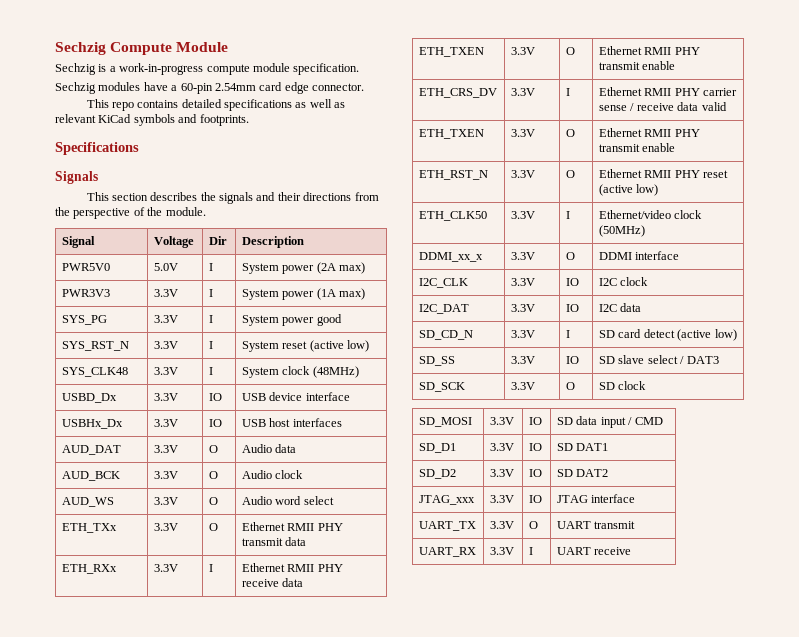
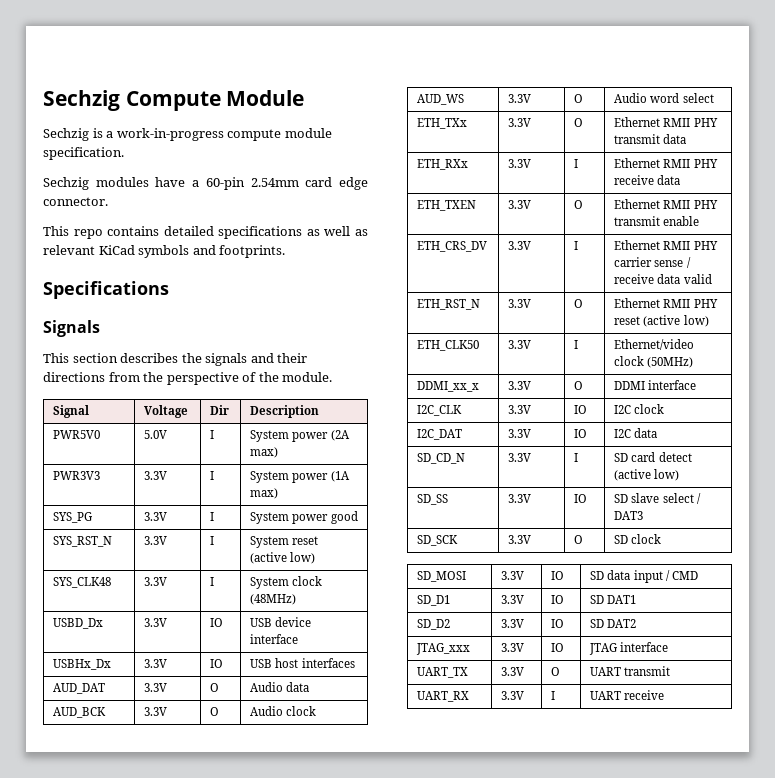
[418,129,484,139] [510,129,535,137] [565,129,575,137] [598,128,700,137] [598,143,676,152] // ETH_TXEN | 3.3V | O | Ethernet RMII PHY transmit enable -> (712, 279) none

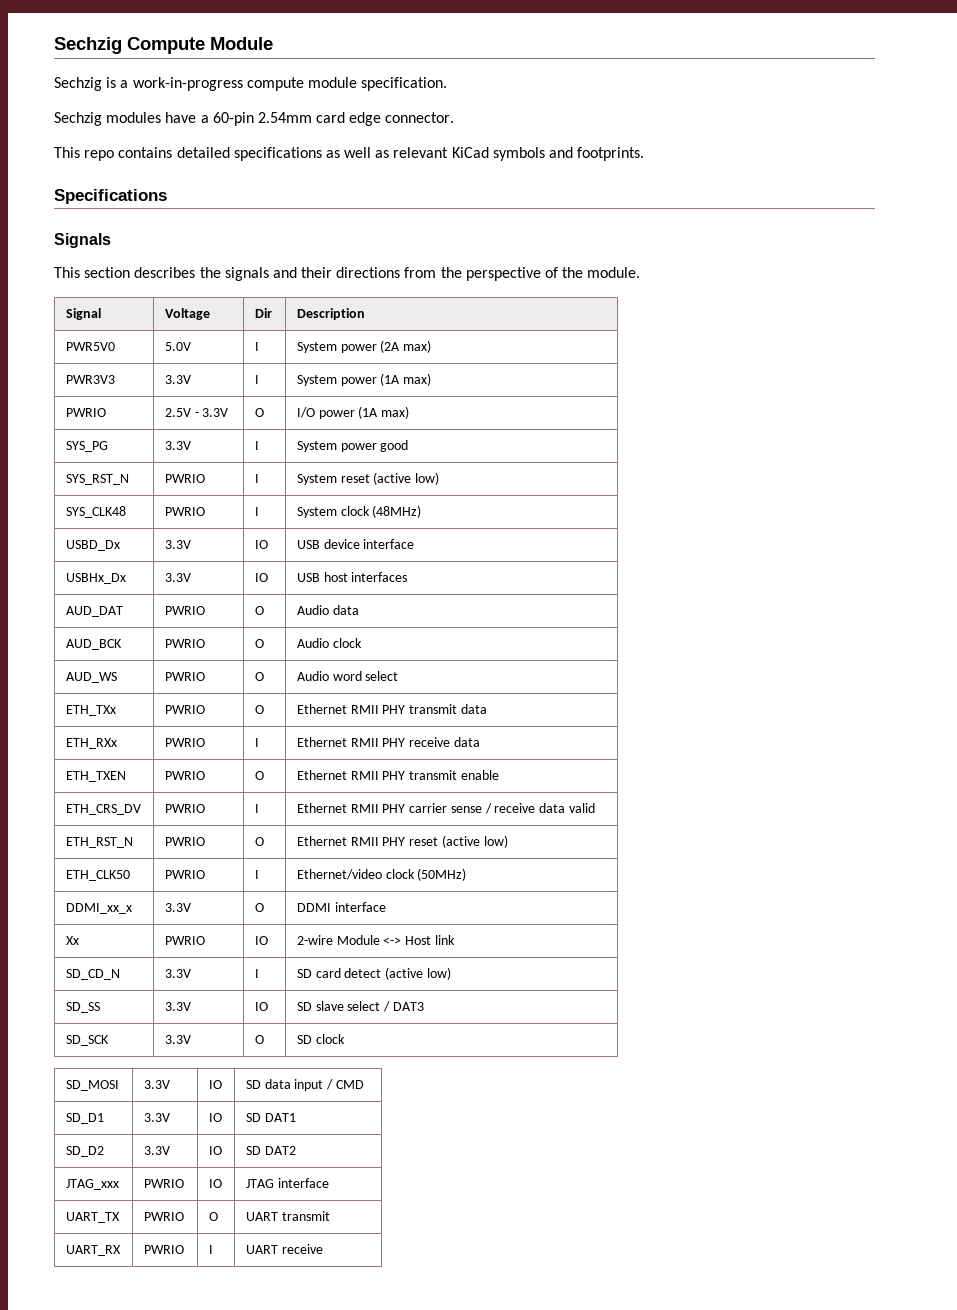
(279, 493) none -> [65,408,106,417] [164,408,229,417] [254,408,264,417] [296,406,410,419] // PWRIO | 2.5V - 3.3V | O | I/O power (1A max)
[144,536,168,545] 3.3V -> [164,474,205,483] PWRIO
[144,577,168,586] 3.3V -> [164,507,205,516] PWRIO
[144,683,168,692] 3.3V -> [164,606,205,615] PWRIO
[144,707,168,716] 3.3V -> [164,639,205,648] PWRIO
[508,94,532,103] 3.3V -> [164,672,205,681] PWRIO
[508,118,532,127] 3.3V -> [164,705,205,714] PWRIO
[508,159,532,168] 3.3V -> [164,738,205,747] PWRIO
[508,200,532,209] 3.3V -> [164,771,205,780] PWRIO
[508,241,532,250] 3.3V -> [164,804,205,813] PWRIO
[508,299,532,308] 3.3V -> [164,837,205,846] PWRIO
[508,340,532,349] 3.3V -> [164,870,205,879] PWRIO
[417,405,463,416] [508,405,532,414] [574,405,588,414] [614,404,665,414] [417,429,463,440] [508,429,532,438] [574,429,588,438] [614,428,658,438] I2C_CLK | 3.3V | IO | I2C clock // I2C_DAT | 3.3V | IO | I2C data -> [65,936,79,945] [164,936,205,945] [254,936,268,945] [296,935,455,945] Xx | PWRIO | IO | 2-wire Module <-> Host link
[501,643,525,652] 3.3V -> [143,1179,184,1188] PWRIO
[501,667,525,676] 3.3V -> [143,1212,184,1221] PWRIO
[501,691,525,700] 3.3V -> [143,1245,184,1254] PWRIO

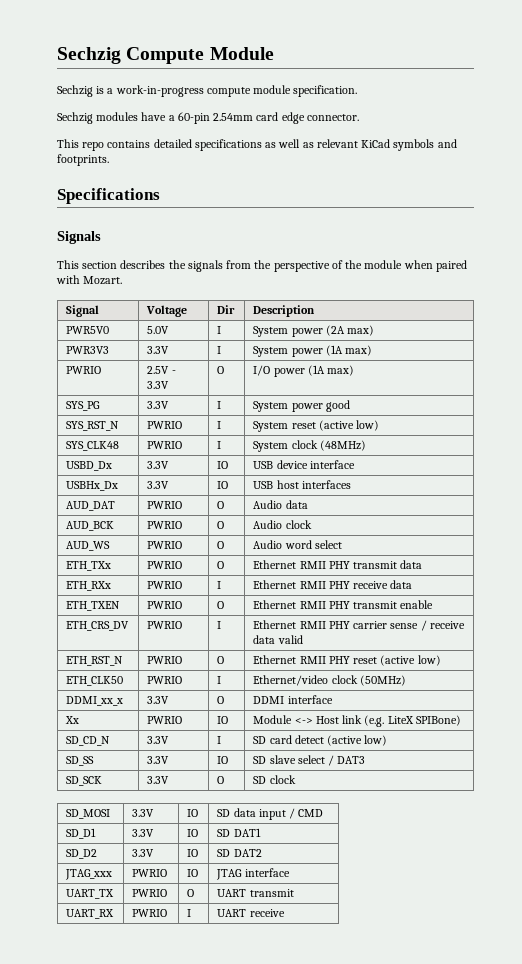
[272,267,401,278] and their directions -> (223, 266) none
[587,267,641,278] module. -> [364,260,467,272] [56,275,123,285] module when paired with Mozart.
[296,935,333,945] 2-wire -> (229, 720) none
(455, 940) none -> [364,715,461,727] (e.g. LiteX SPIBone)

